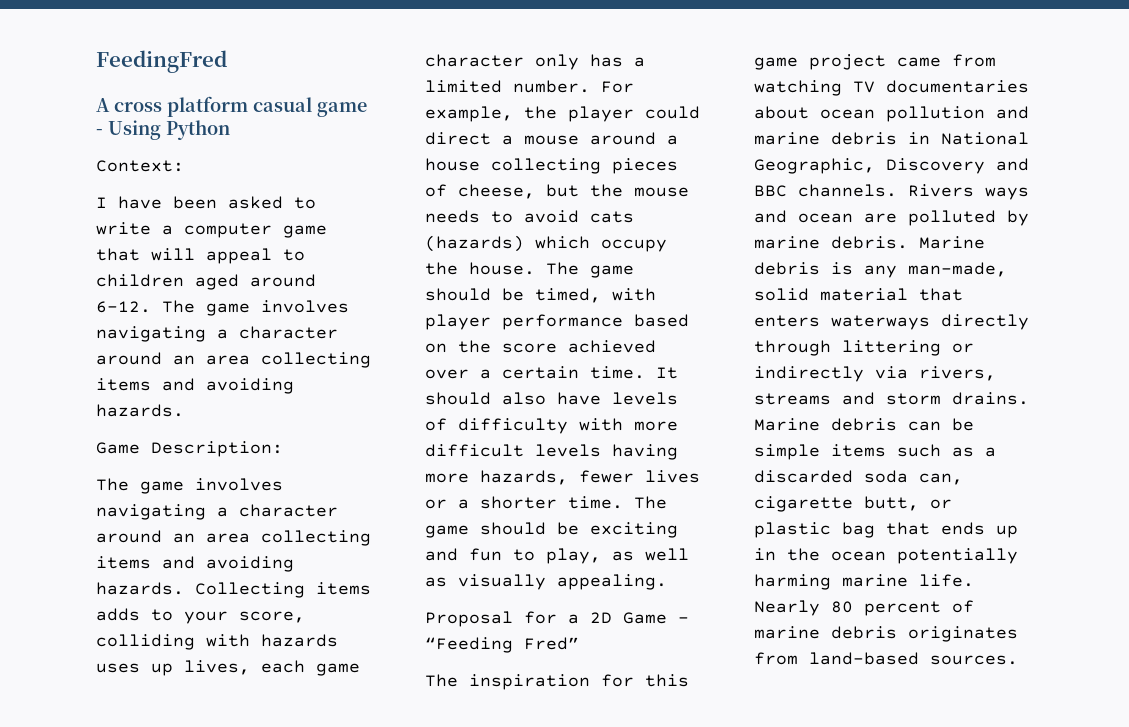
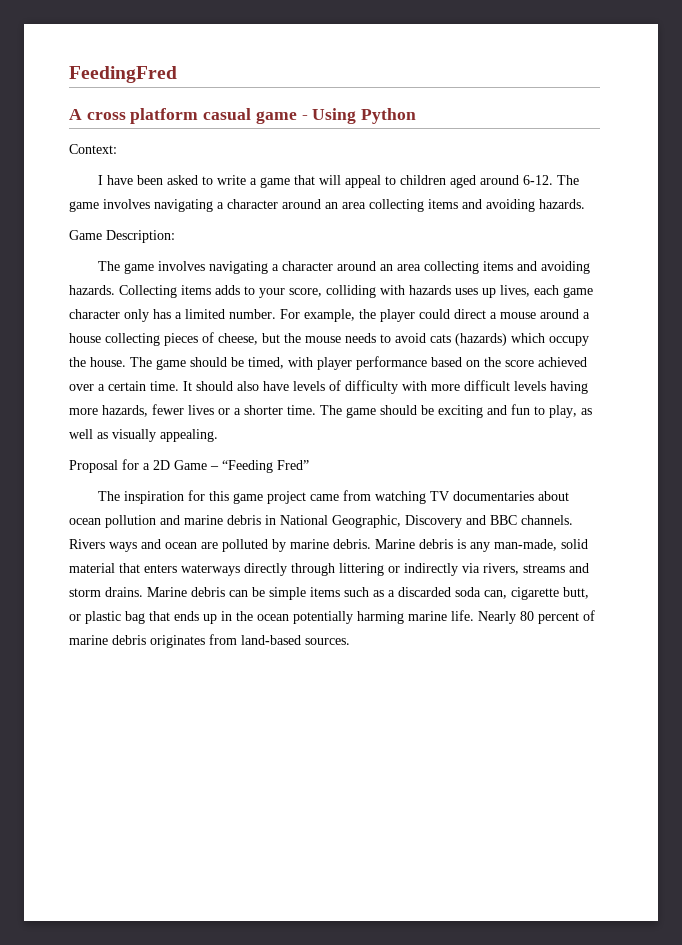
[184,223,272,238] computer -> (258, 181) none

